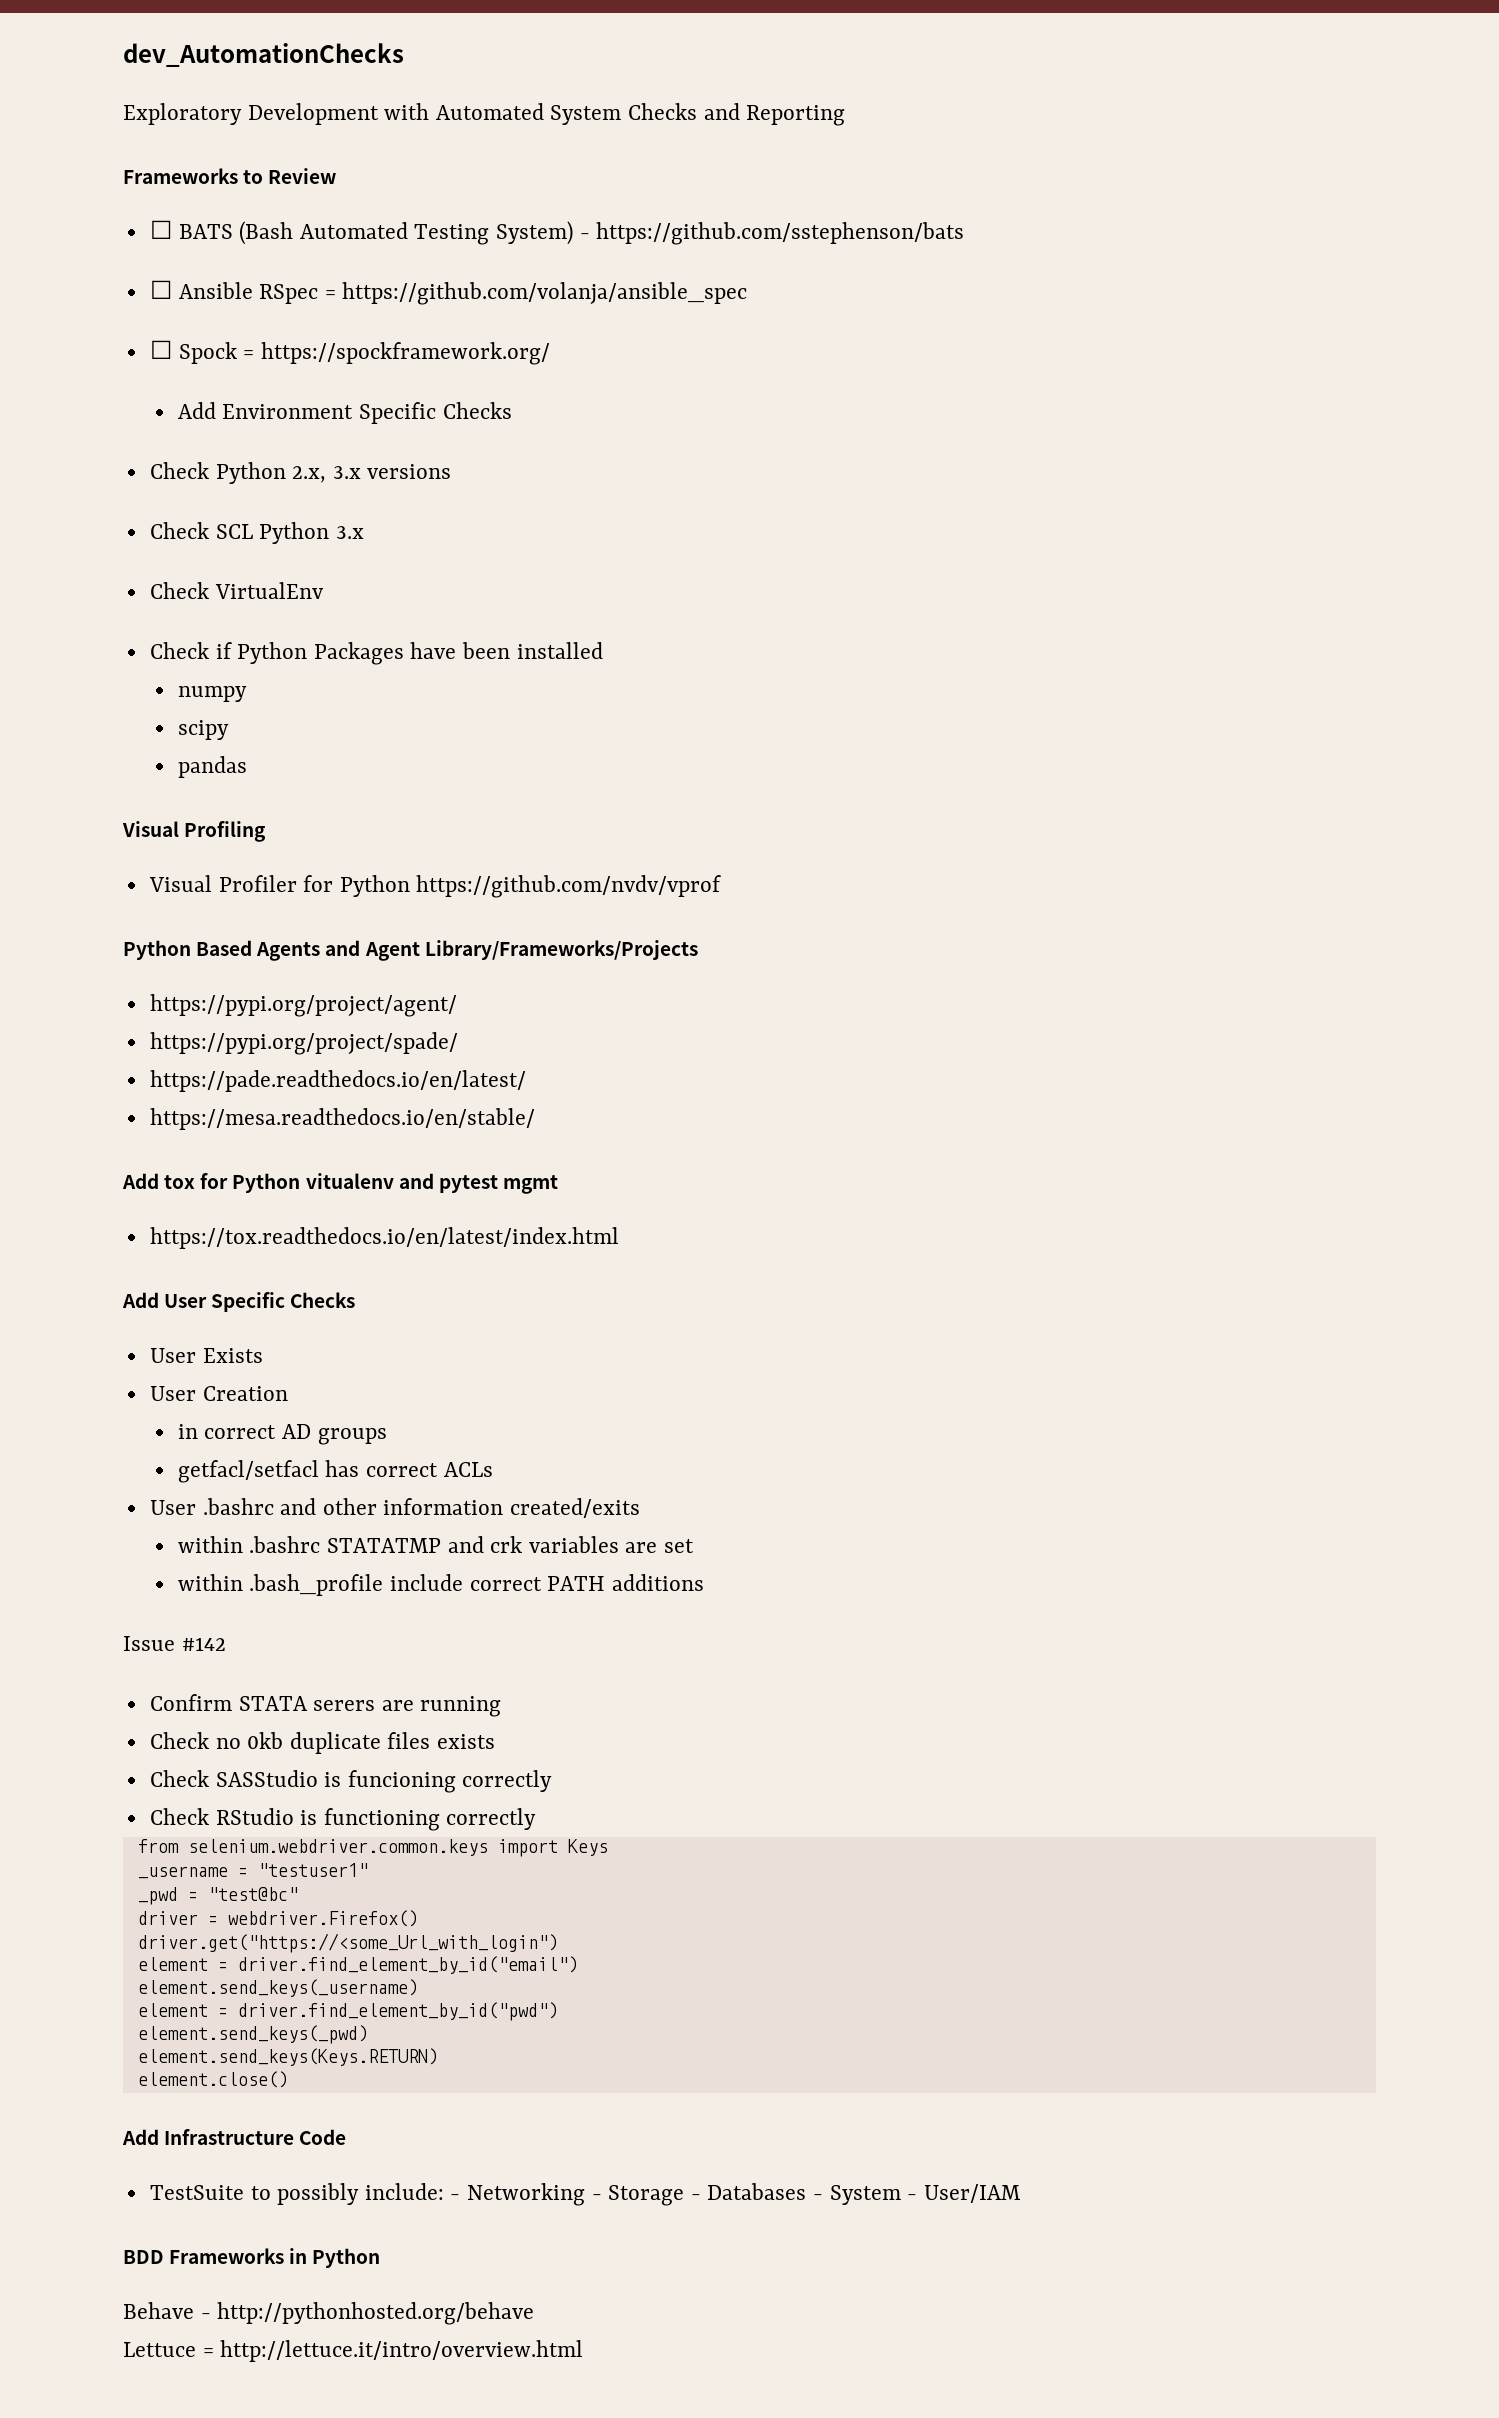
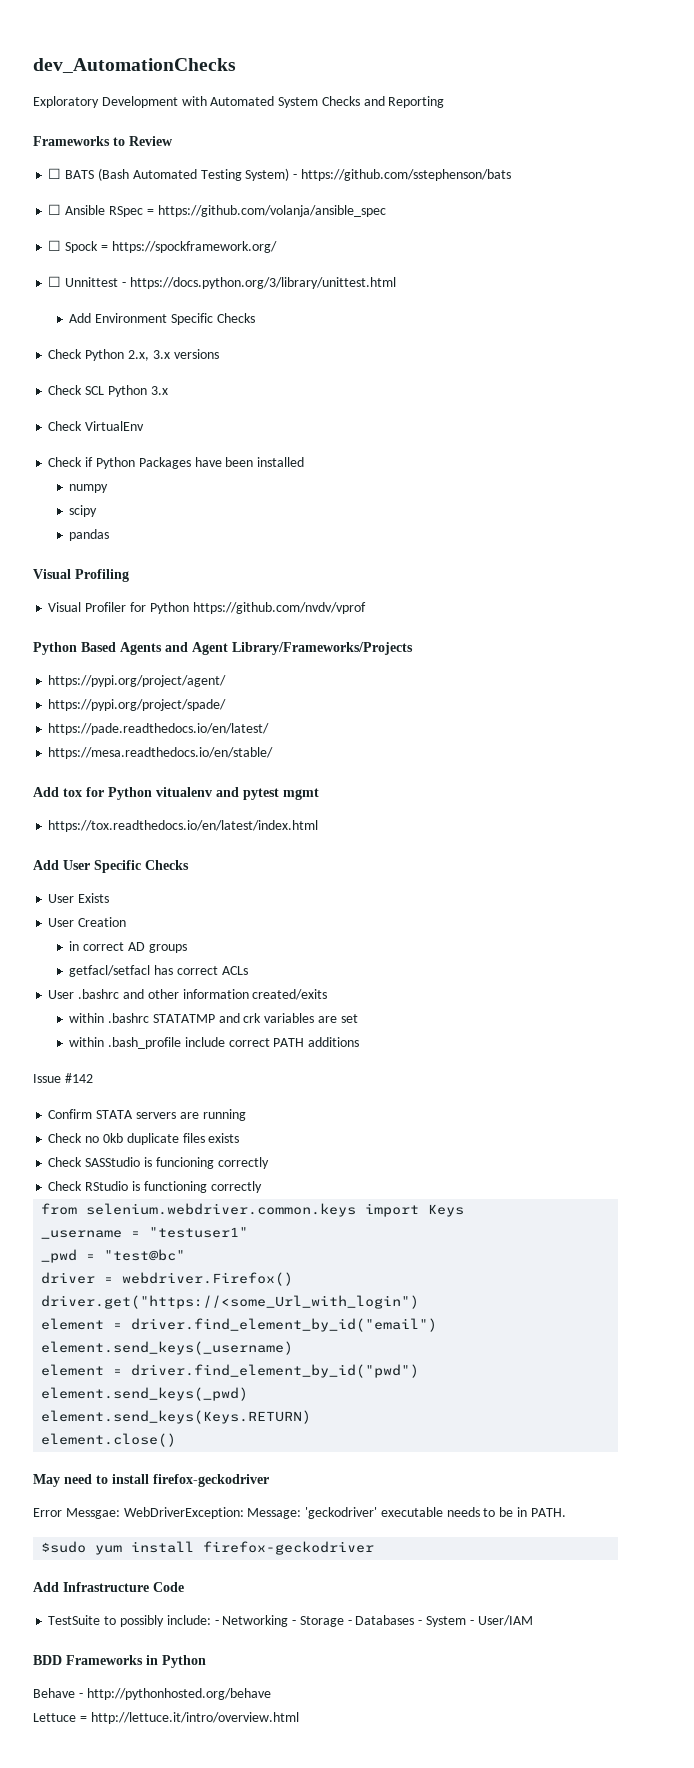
(550, 353) none -> [48,276,396,289] // ☐ Unnittest - https://docs.python.org/3/library/unittest.html
[313,1700,376,1711] serers -> [135,1112,176,1119] servers
(288, 2079) none -> [33,1474,269,1487] [33,1507,566,1519] [41,1541,375,1555] // May need to install firefox-geckodriver // Error Messgae: WebDriverException: Message: 'geckodriver' executable needs to be in PATH. // $sudo yum install firefox-geckodriver

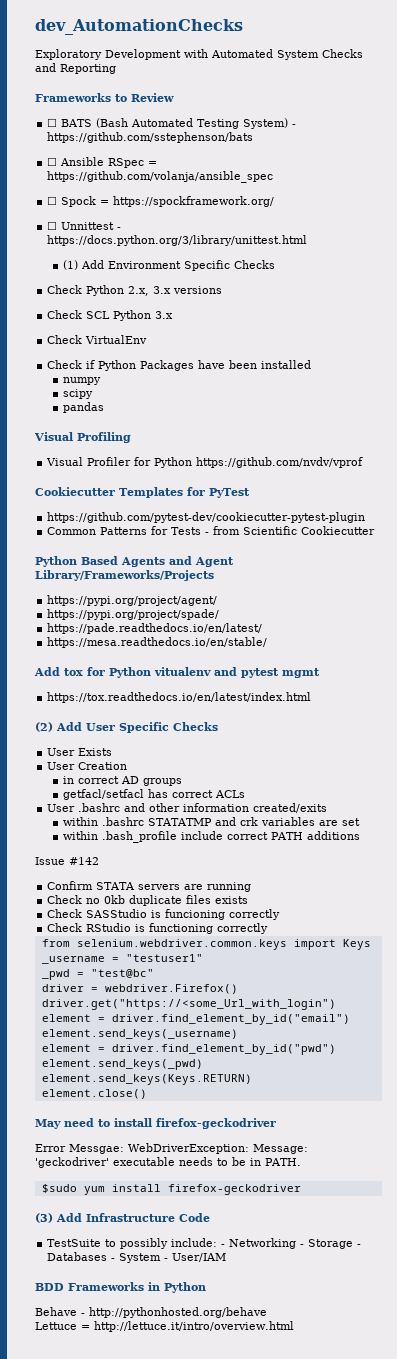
(396, 283) none -> [63,260,79,270] (1)
(366, 608) none -> [35,487,250,498] [47,512,366,523] [47,526,376,535] // Cookiecutter Templates for PyTest // https://github.com/pytest-dev/cookiecutter-pytest-plugin // Common Patterns for Tests - from Scientific Cookiecutter
(319, 826) none -> [35,722,53,732] (2)
(375, 1548) none -> [35,1213,53,1223] (3)

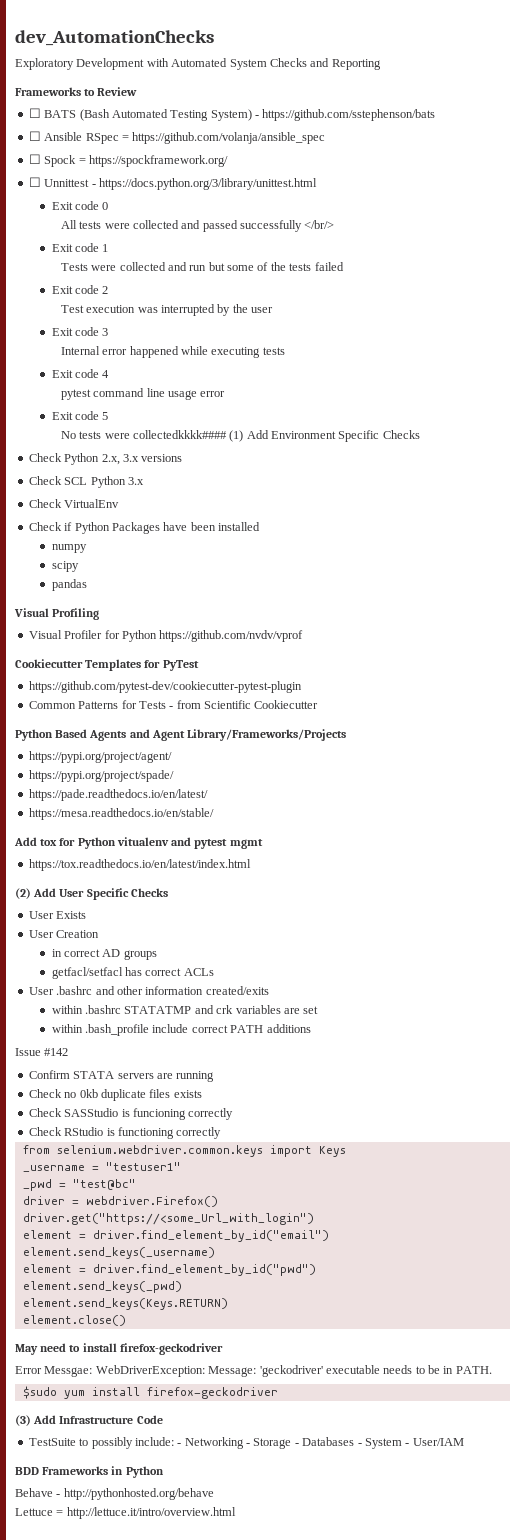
(308, 240) none -> [51,201,109,210] [60,220,335,232] [51,243,109,252] [60,262,344,271] [51,285,109,294] [60,304,274,316] [51,327,109,336] [60,346,285,358] [51,369,110,378] [60,388,226,400] [51,411,109,420] [60,430,227,439] Exit code 0 // All tests were collected and passed successfully </br/> // Exit code 1 // Tests were collected and run but some of the tests failed // Exit code 2 // Test execution was interrupted by the user // Exit code 3 // Internal error happened while executing tests // Exit code 4 // pytest command line usage error // Exit code 5 // No tests were collectedkkkk####

